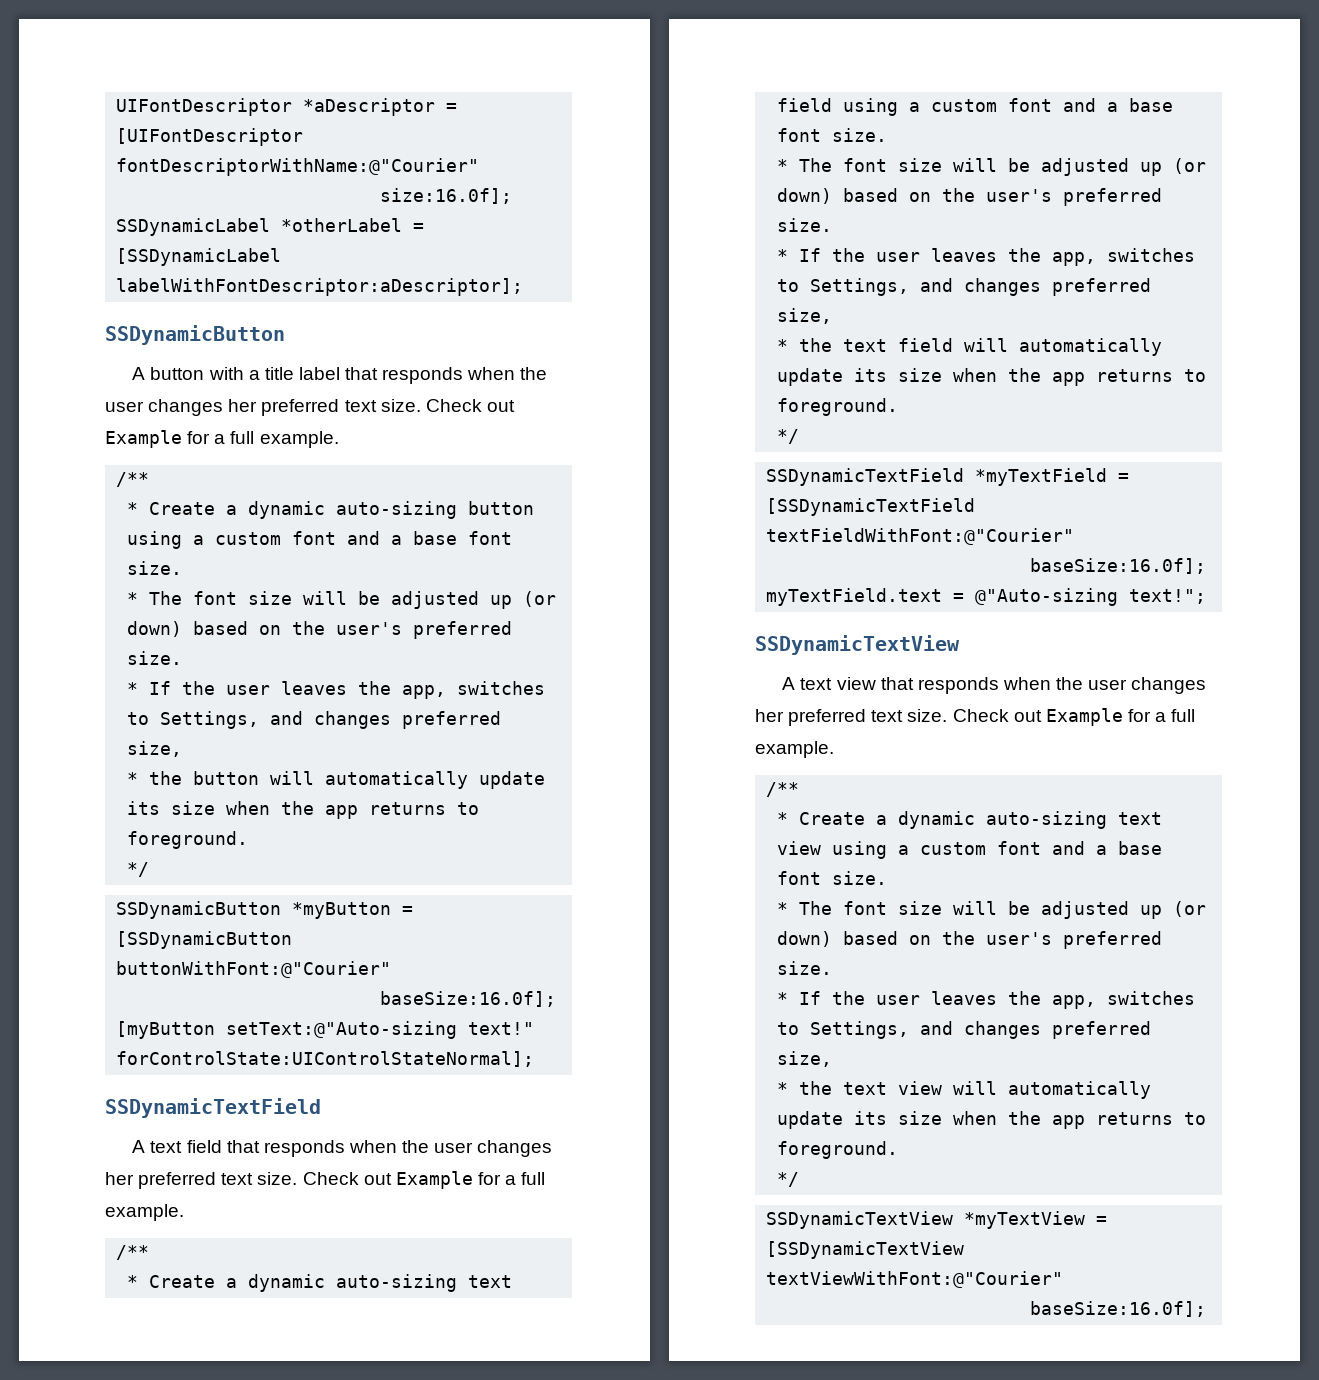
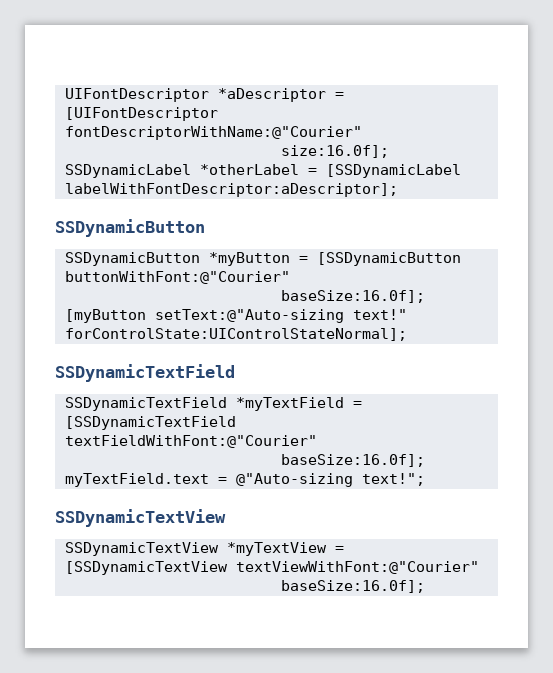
[132,367,548,384] [105,399,515,416] [105,430,339,448] [116,472,150,487] [127,501,535,519] [127,531,513,549] [127,561,183,575] [127,591,557,609] [127,621,513,639] [127,651,183,665] [127,681,546,699] [127,711,502,729] [127,741,183,757] [127,771,546,789] [127,801,480,819] [127,831,249,849] [127,862,150,877] // A button with a title label that responds when the user changes her preferred text size. Check out Example for a full example. // /** // * Create a dynamic auto-sizing button using a custom font and a base font size. // * The font size will be adjusted up (or down) based on the user's preferred size. // * If the user leaves the app, switches to Settings, and changes preferred size, // * the button will automatically update its size when the app returns to foreground. // */ -> (205, 228) none
[132,1140,553,1157] [105,1171,546,1189] [105,1204,184,1221] [116,1245,150,1260] [127,1274,513,1292] [777,98,1174,116] [777,128,888,142] [777,158,1207,176] [777,188,1163,206] [777,218,833,232] [777,248,1196,266] [777,278,1152,296] [777,308,833,324] [777,338,1163,356] [777,368,1207,386] [777,398,899,416] [777,429,800,444] // A text field that responds when the user changes her preferred text size. Check out Example for a full example. // /** // * Create a dynamic auto-sizing text field using a custom font and a base font size. // * The font size will be adjusted up (or down) based on the user's preferred size. // * If the user leaves the app, switches to Settings, and changes preferred size, // * the text field will automatically update its size when the app returns to foreground. // */ -> (235, 373) none
[782,677,1207,694] [755,708,1196,726] [755,741,834,758] [766,782,800,797] [777,811,1163,829] [777,841,1163,859] [777,871,888,885] [777,901,1207,919] [777,931,1163,949] [777,961,833,975] [777,991,1196,1009] [777,1021,1152,1039] [777,1051,833,1067] [777,1081,1152,1099] [777,1111,1207,1129] [777,1141,899,1159] [777,1172,800,1187] // A text view that responds when the user changes her preferred text size. Check out Example for a full example. // /** // * Create a dynamic auto-sizing text view using a custom font and a base font size. // * The font size will be adjusted up (or down) based on the user's preferred size. // * If the user leaves the app, switches to Settings, and changes preferred size, // * the text view will automatically update its size when the app returns to foreground. // */ -> (226, 518) none

